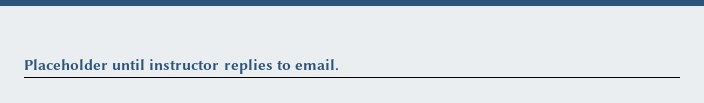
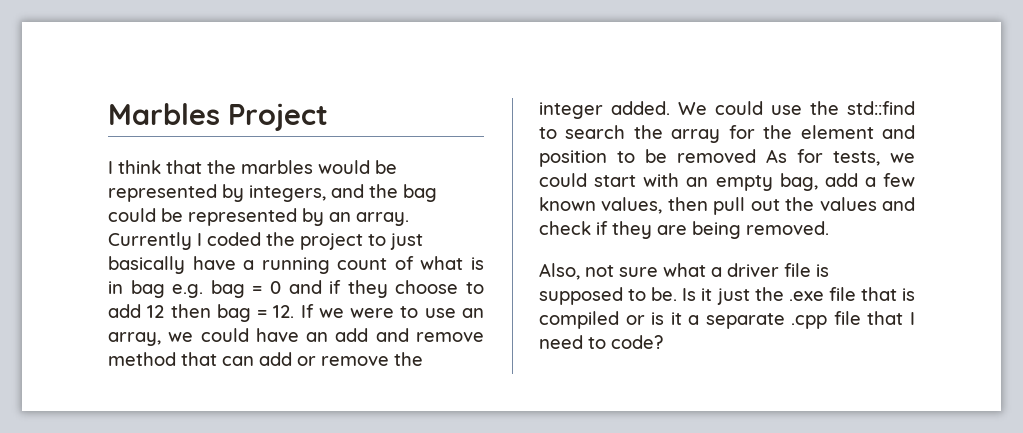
[24,59,339,74] Placeholder until instructor replies to email. -> [108,103,328,131] [108,160,397,174] [108,184,437,202] [108,208,409,226] [108,232,423,250] [108,256,484,274] [108,280,484,298] [108,304,484,322] [108,328,484,346] [108,352,423,366] [539,101,915,119] [539,125,915,143] [539,149,915,167] [539,173,915,191] [539,197,915,215] [539,221,829,239] [539,263,829,280] [539,287,915,305] [539,311,915,329] [539,335,663,349] Marbles Project // I think that the marbles would be represented by integers, and the bag could be represented by an array. Currently I coded the project to just basically have a running count of what is in bag e.g. bag = 0 and if they choose to add 12 then bag = 12. If we were to use an array, we could have an add and remove method that can add or remove the integer added. We could use the std::find to search the array for the element and position to be removed As for tests, we could start with an empty bag, add a few known values, then pull out the values and check if they are being removed. // Also, not sure what a driver file is supposed to be. Is it just the .exe file that is compiled or is it a separate .cpp file that I need to code?

